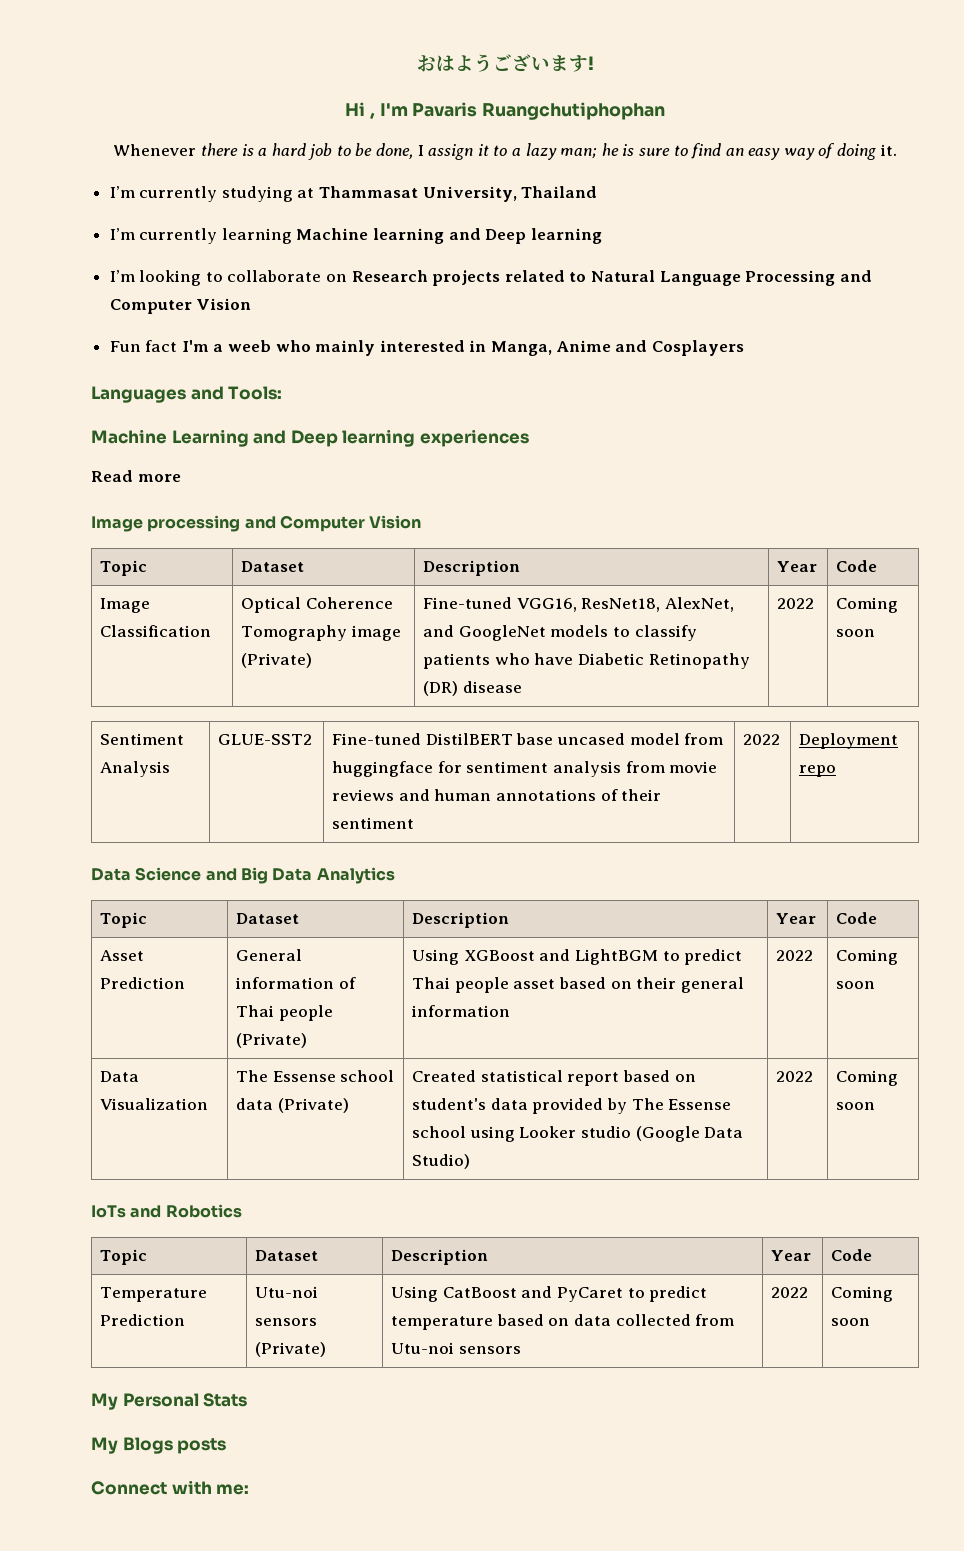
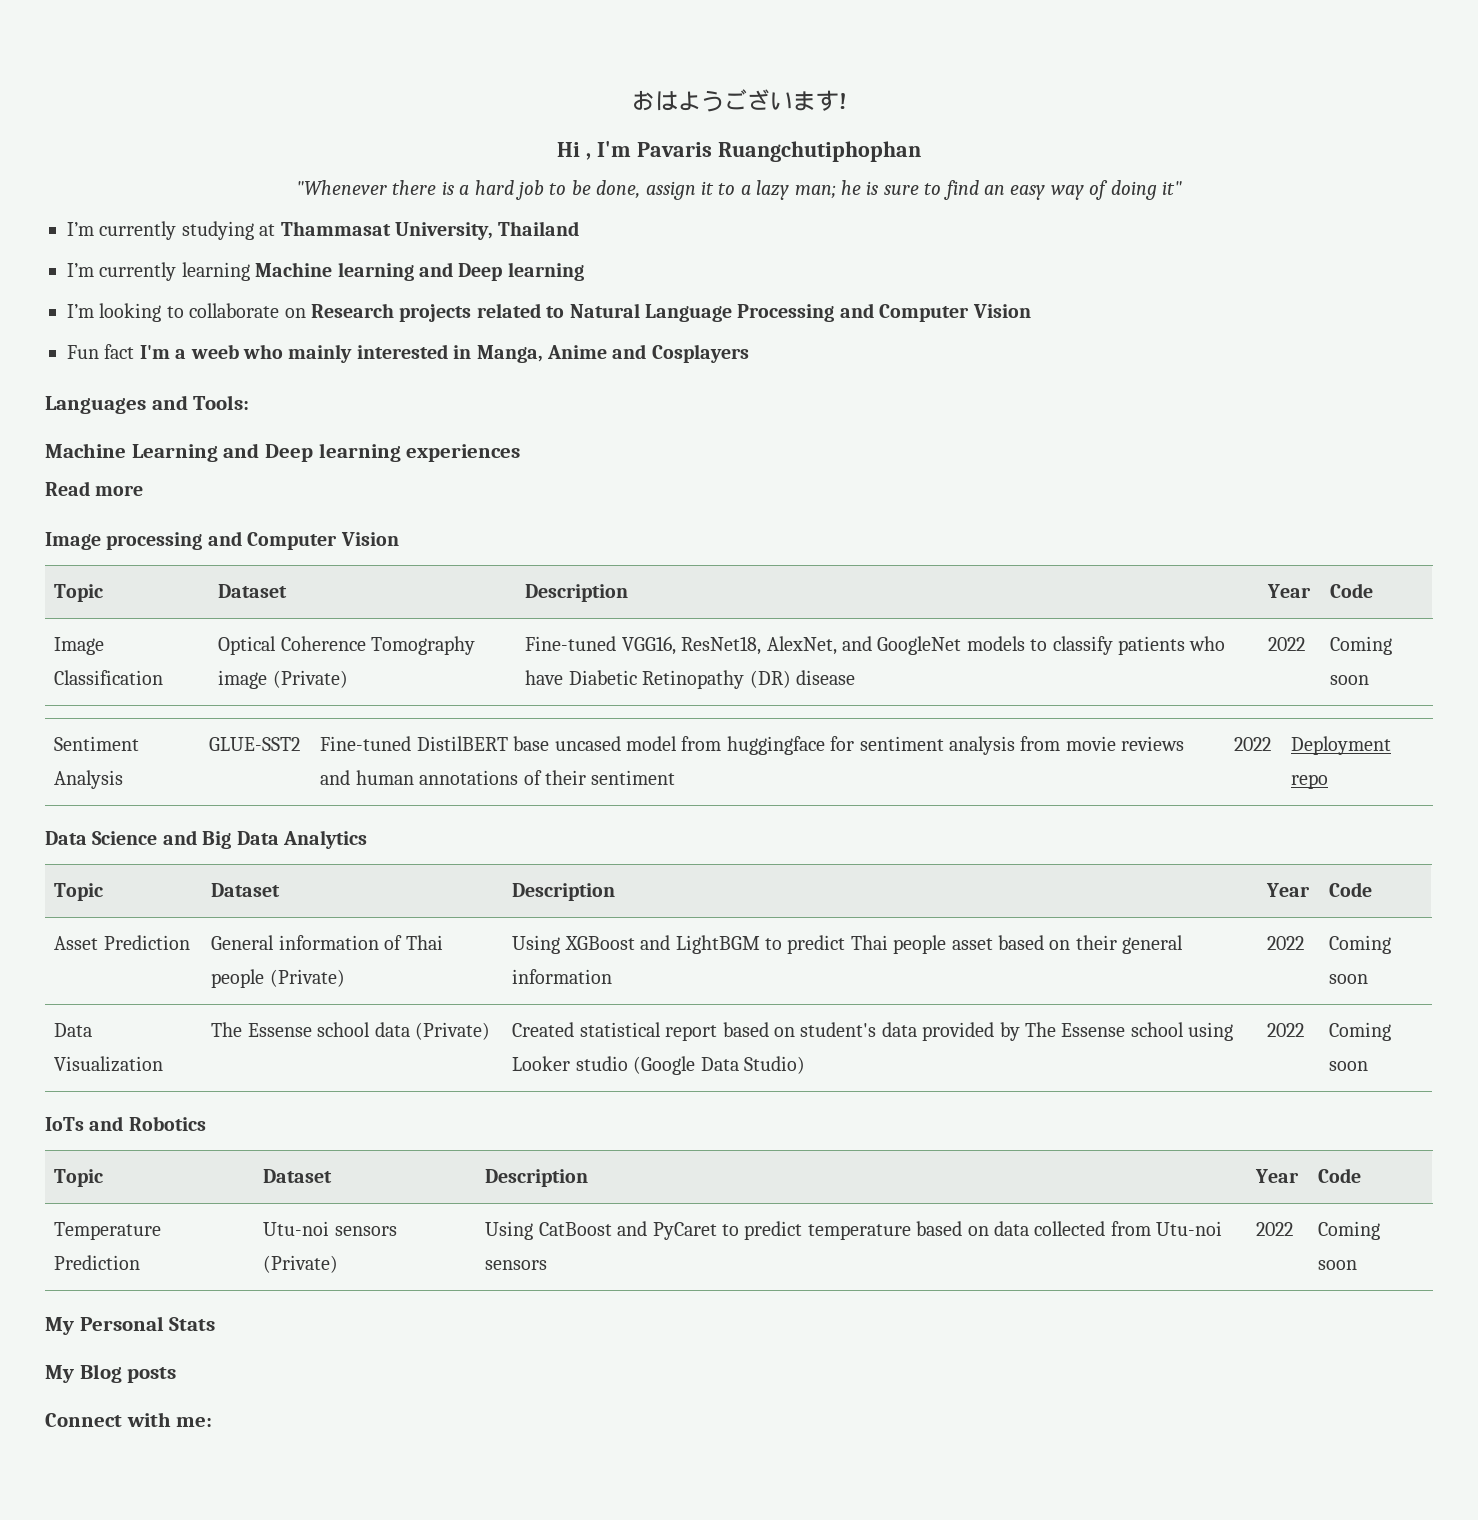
[113,144,197,156] Whenever -> [296,180,387,195] "Whenever
[417,145,424,156] I -> (641, 189) none
[879,144,897,156] it. -> [1161,181,1182,195] it"
[122,1437,173,1454] Blogs -> [79,1364,122,1383] Blog

